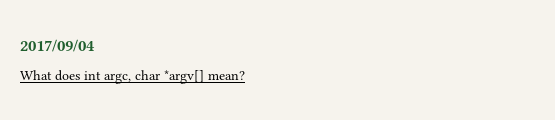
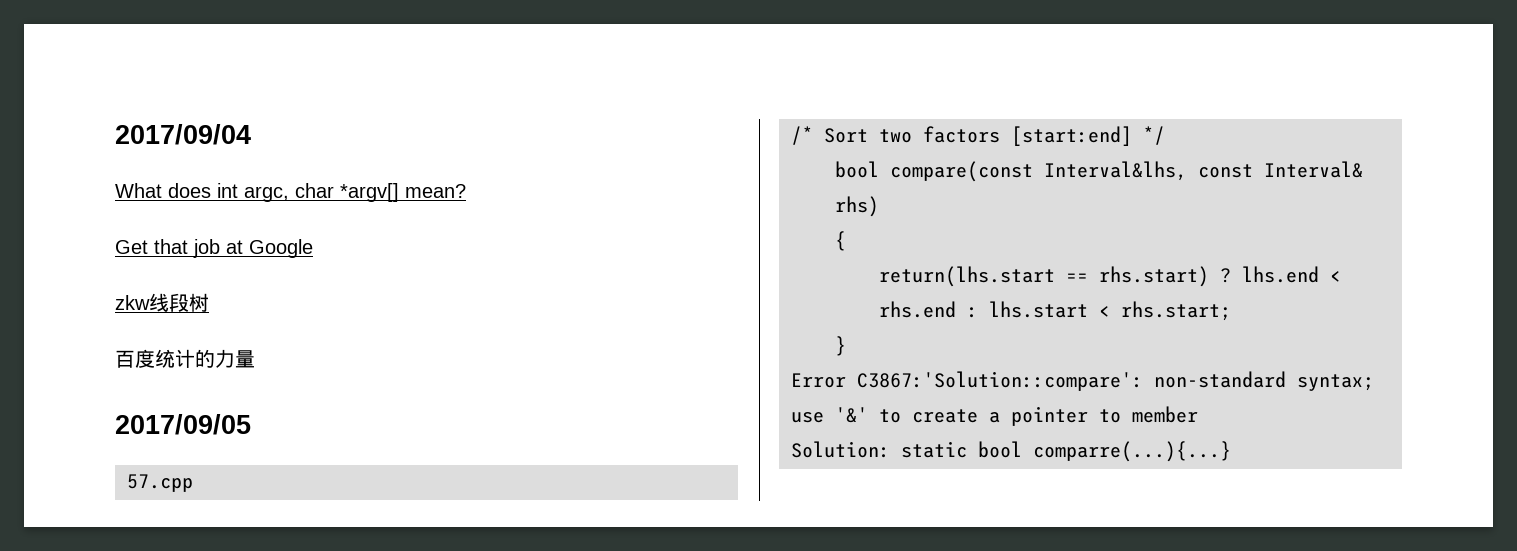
(245, 75) none -> [115,239,313,258] [115,293,209,312] [115,349,255,368] [115,414,251,435] [127,474,193,492] [791,126,1165,146] [835,161,1363,182] [835,196,879,217] [835,231,846,251] [879,266,1341,287] [879,301,1231,321] [835,336,846,356] [791,371,1374,391] [791,406,1198,426] [791,441,1231,462] // Get that job at Google // zkw线段树 // 百度统计的力量 // 2017/09/05 // 57.cpp // /* Sort two factors [start:end] */ // bool compare(const Interval&lhs, const Interval& rhs) // { // return(lhs.start == rhs.start) ? lhs.end < rhs.end : lhs.start < rhs.start; // } // Error C3867:'Solution::compare': non-standard syntax; use '&' to create a pointer to member // Solution: static bool comparre(...){...}

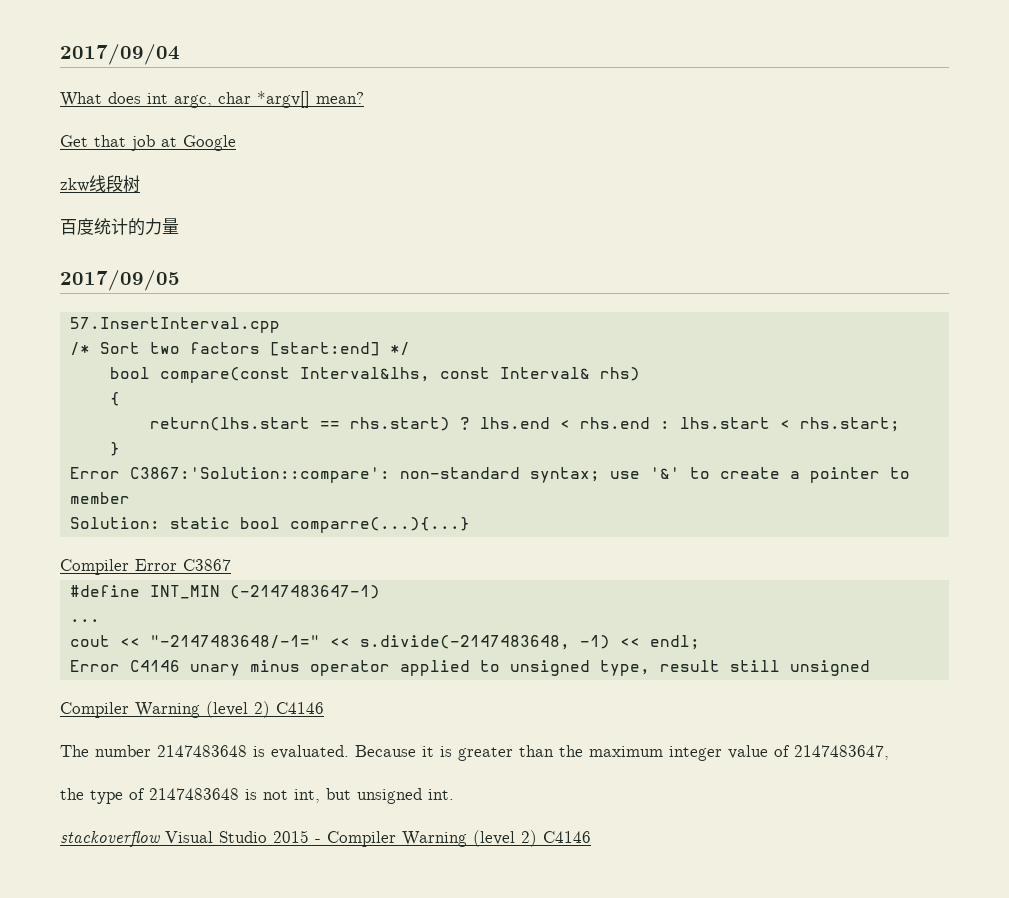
[127,474,193,492] 57.cpp -> [70,317,281,333] 57.InsertInterval.cpp
(1231, 451) none -> [60,559,231,575] [70,585,381,599] [70,619,101,622] [70,635,701,650] [70,660,871,676] [60,701,324,718] [60,745,889,761] [60,788,454,804] [60,830,591,847] // Compiler Error C3867 // #define INT_MIN (-2147483647-1) // ... // cout << "-2147483648/-1=" << s.divide(-2147483648, -1) << endl; // Error C4146 unary minus operator applied to unsigned type, result still unsigned // Compiler Warning (level 2) C4146 // The number 2147483648 is evaluated. Because it is greater than the maximum integer value of 2147483647, // the type of 2147483648 is not int, but unsigned int. // stackoverflow Visual Studio 2015 - Compiler Warning (level 2) C4146

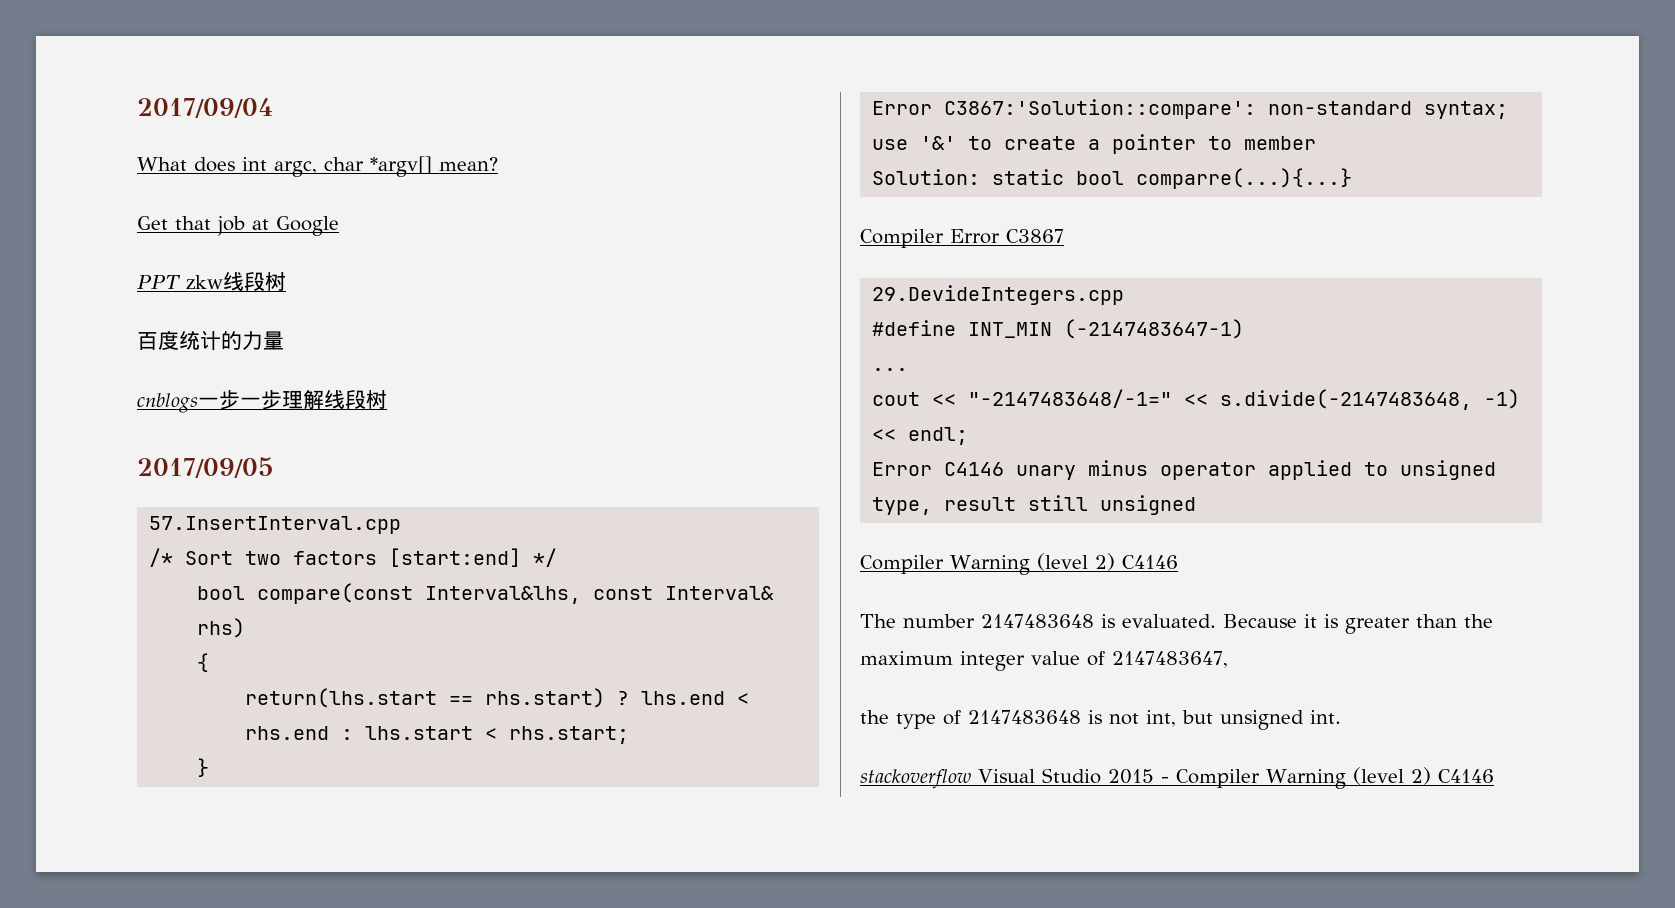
(236, 143) none -> [137,275,181,289] PPT
(179, 226) none -> [137,389,387,413] // cnblogs一步一步理解线段树
(231, 565) none -> [872,285,1125,305] // 29.DevideIntegers.cpp

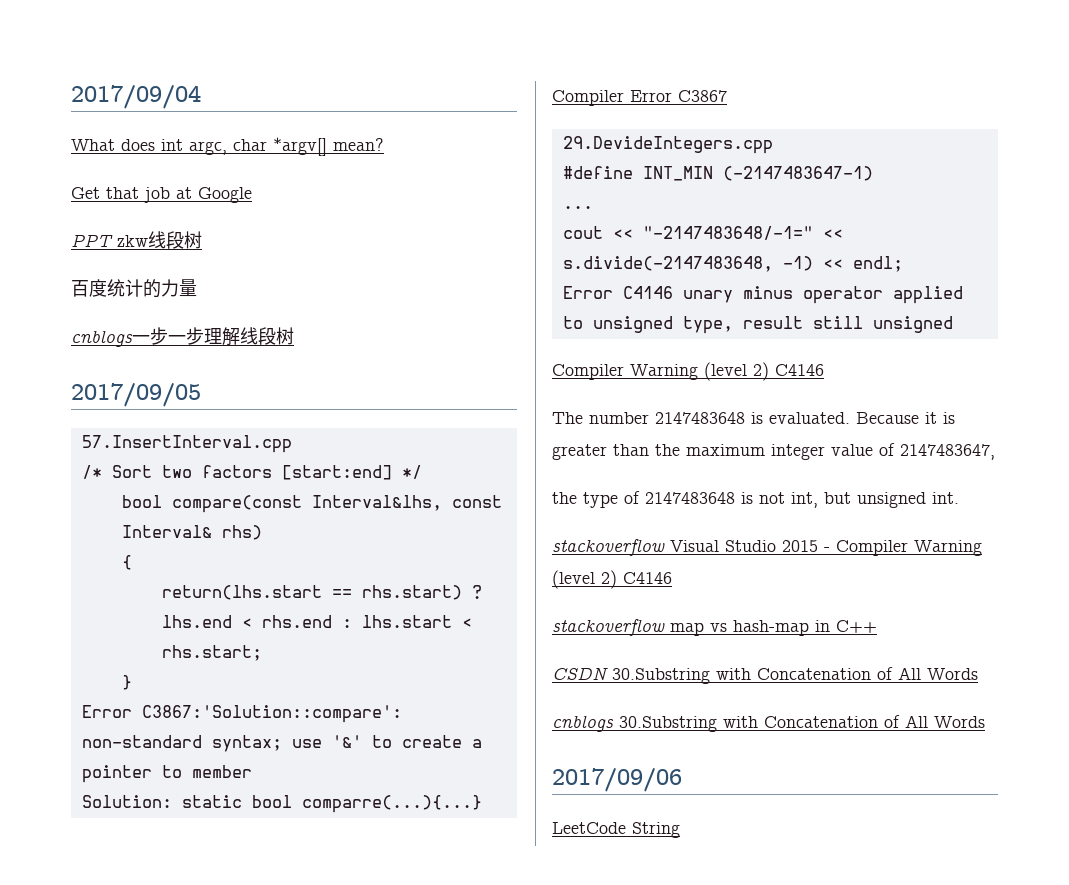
(1494, 776) none -> [552,619,877,636] [552,667,978,684] [552,715,985,732] [552,768,682,792] [552,822,680,838] // stackoverflow map vs hash-map in C++ // CSDN 30.Substring with Concatenation of All Words // cnblogs 30.Substring with Concatenation of All Words // 2017/09/06 // LeetCode String

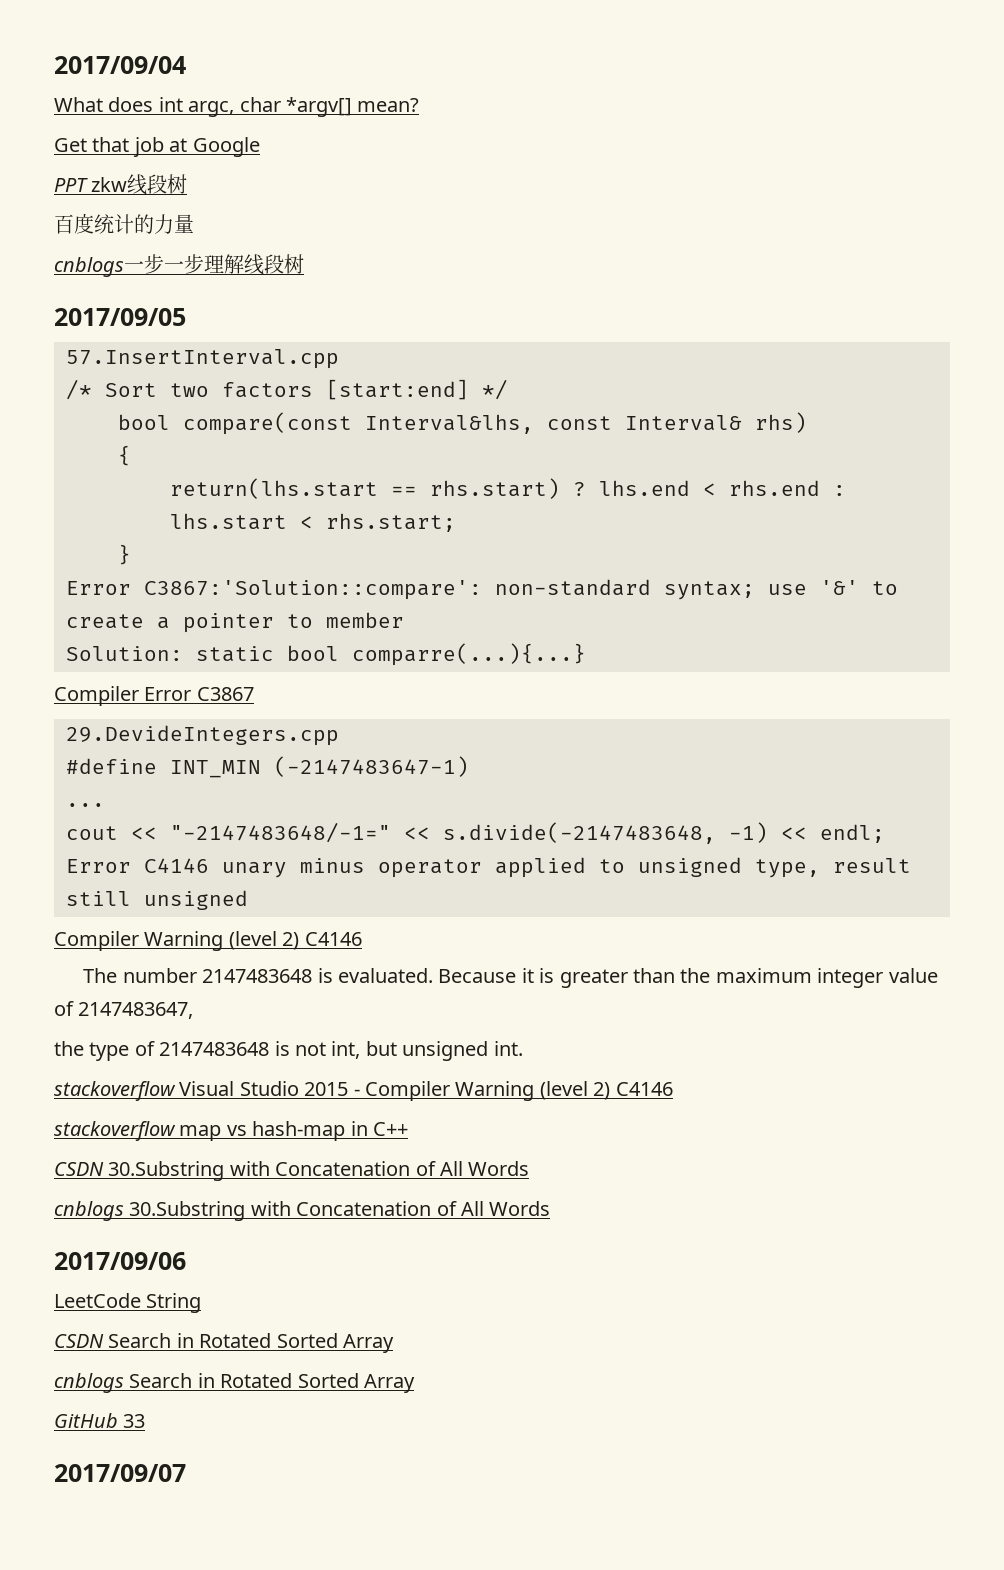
(680, 830) none -> [54,1333,394,1353] [54,1373,415,1393] [54,1413,146,1428] [54,1464,186,1482] // CSDN Search in Rotated Sorted Array // cnblogs Search in Rotated Sorted Array // GitHub 33 // 2017/09/07

